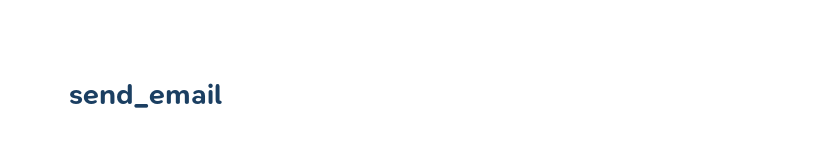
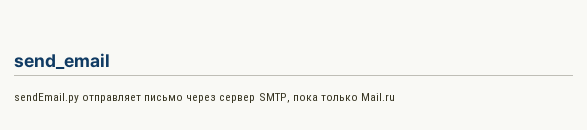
(222, 95) none -> [14,93,395,103] // sendEmail.py отправляет письмо через сервер SMTP, пока только Mail.ru

